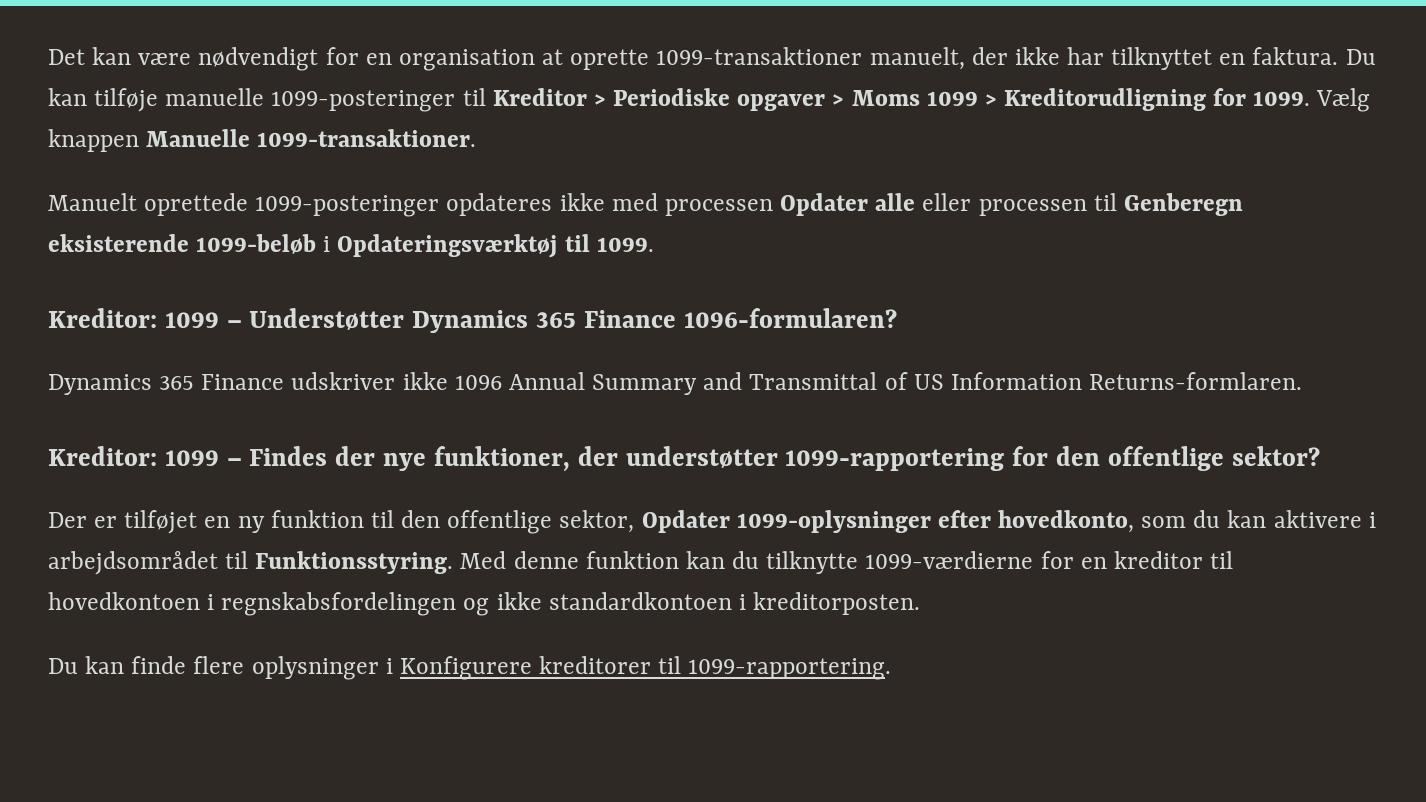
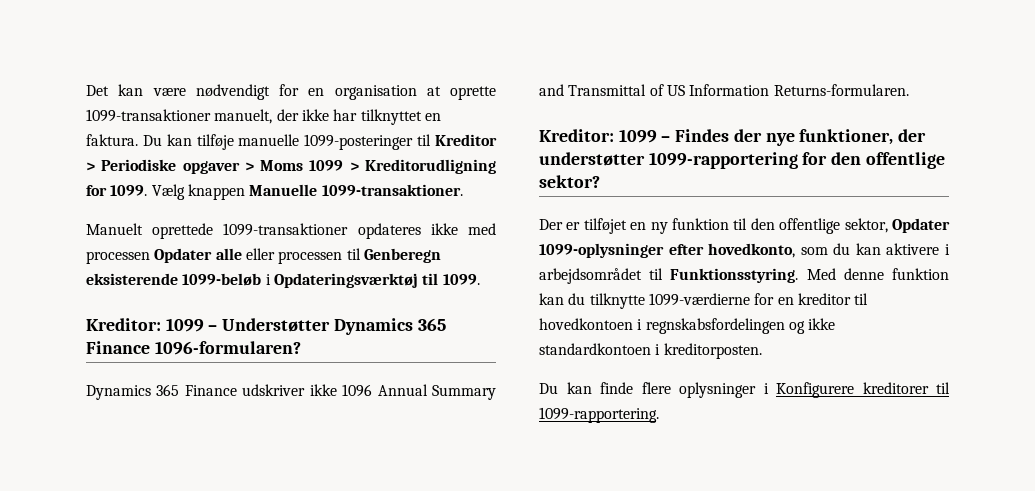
[255,195,440,217] 1099-posteringer -> [223,223,349,236] 1099-transaktioner
[1089,372,1303,390] Returns-formlaren. -> [773,84,909,96] Returns-formularen.

